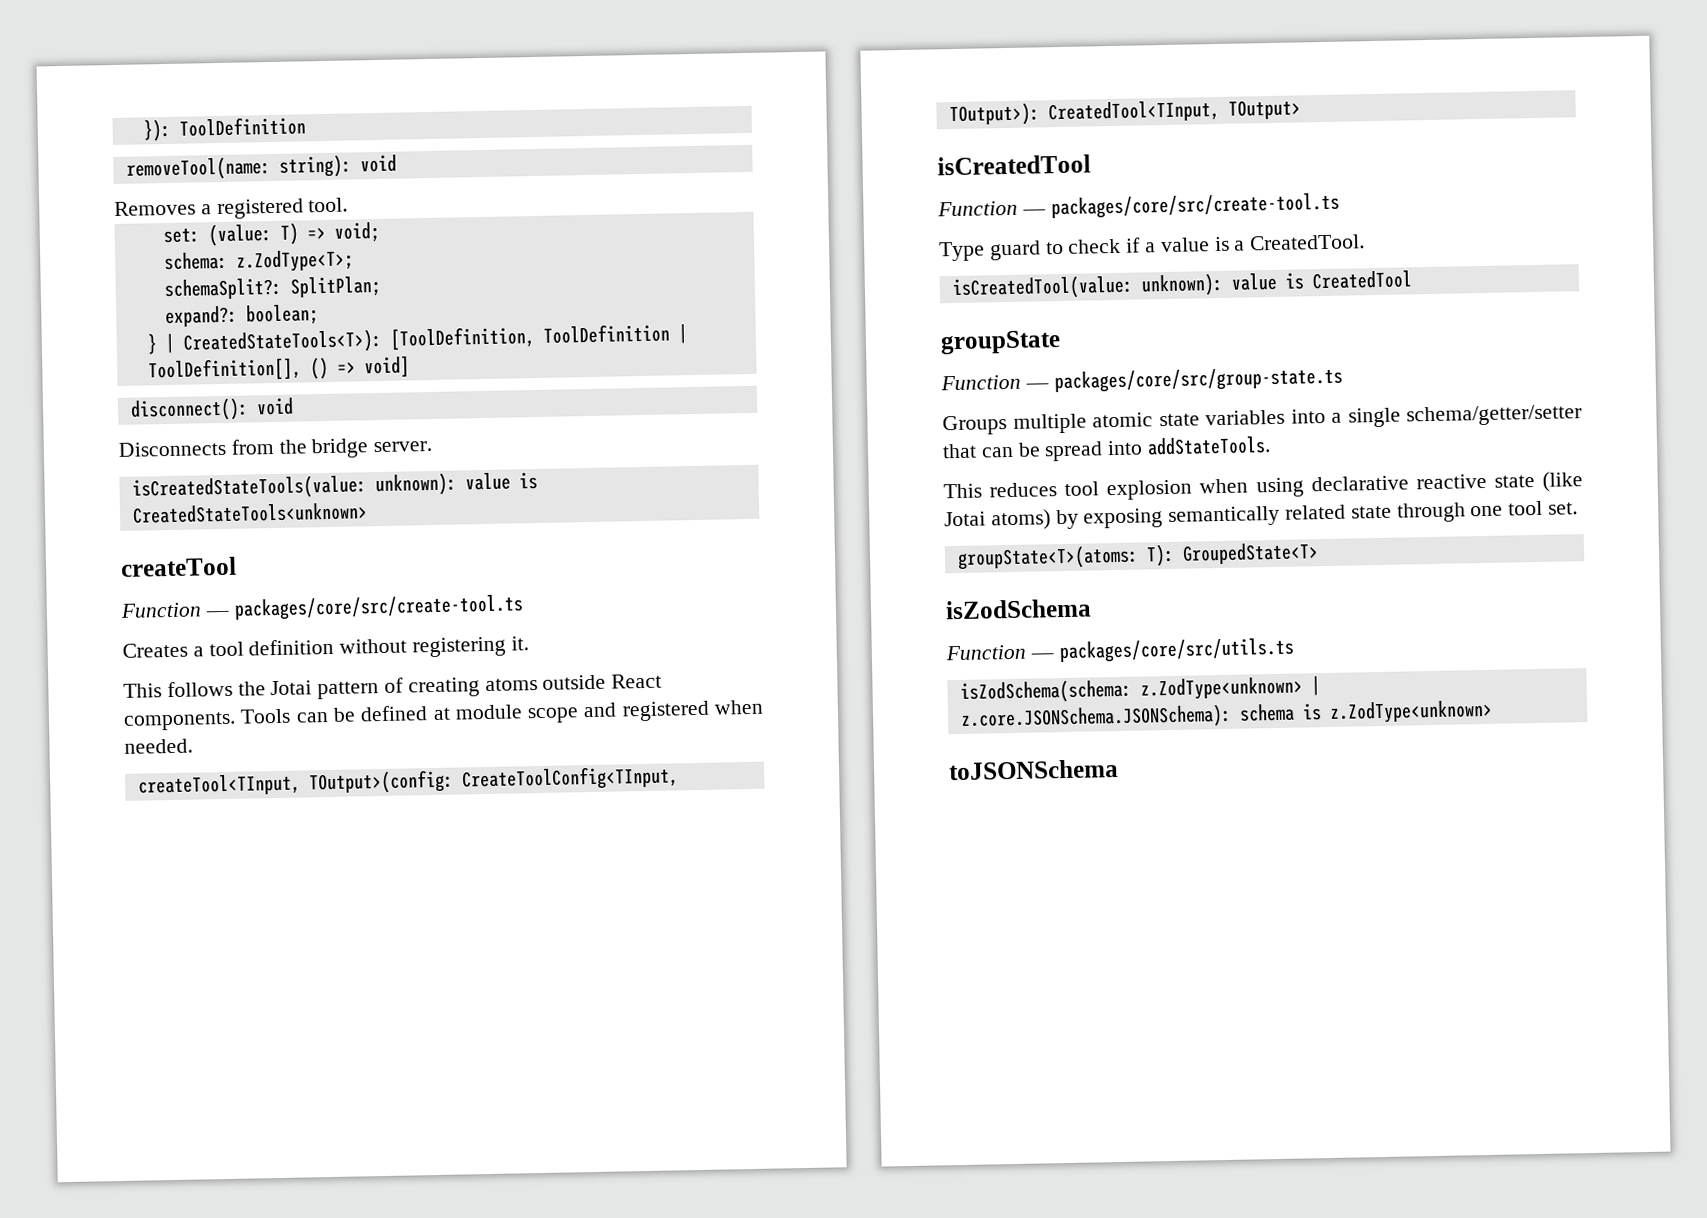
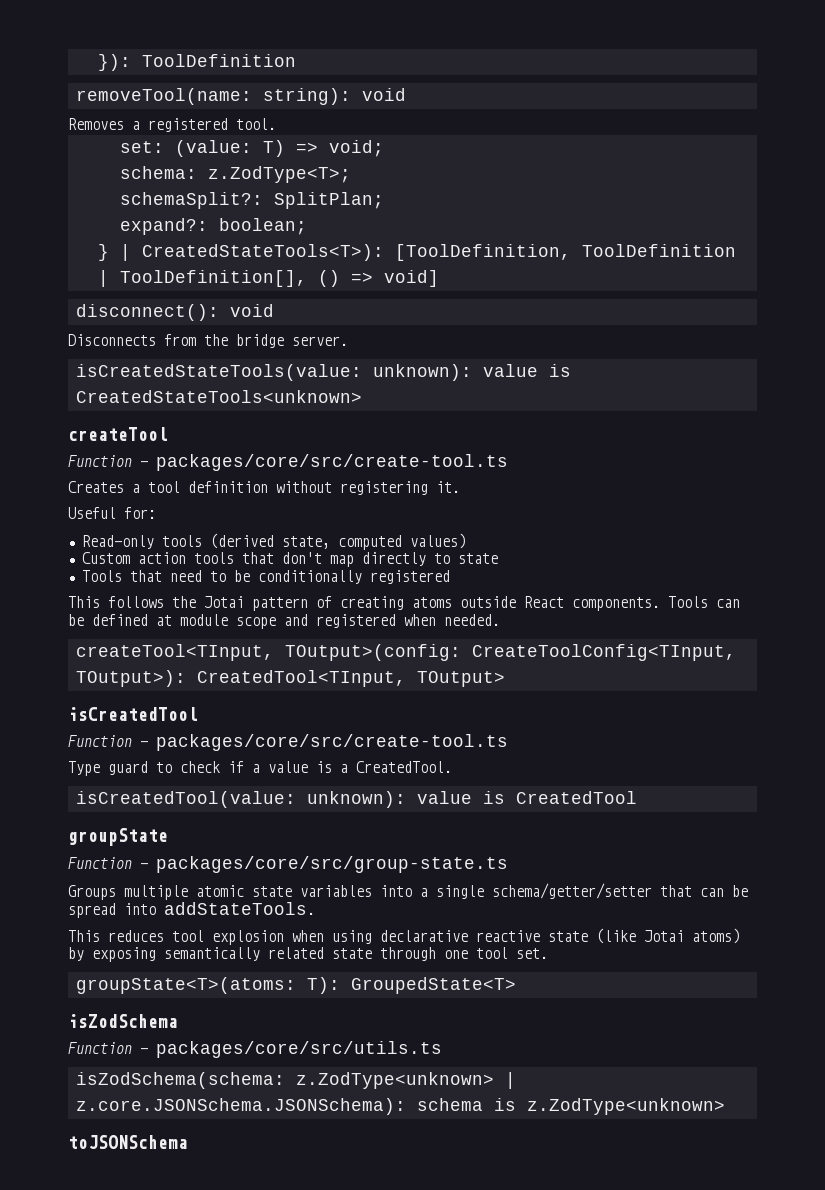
(529, 643) none -> [68,507,156,519] [81,533,466,550] [81,552,498,567] [81,570,450,584] // Useful for: // Read-only tools (derived state, computed values) // Custom action tools that don't map directly to state // Tools that need to be conditionally registered

